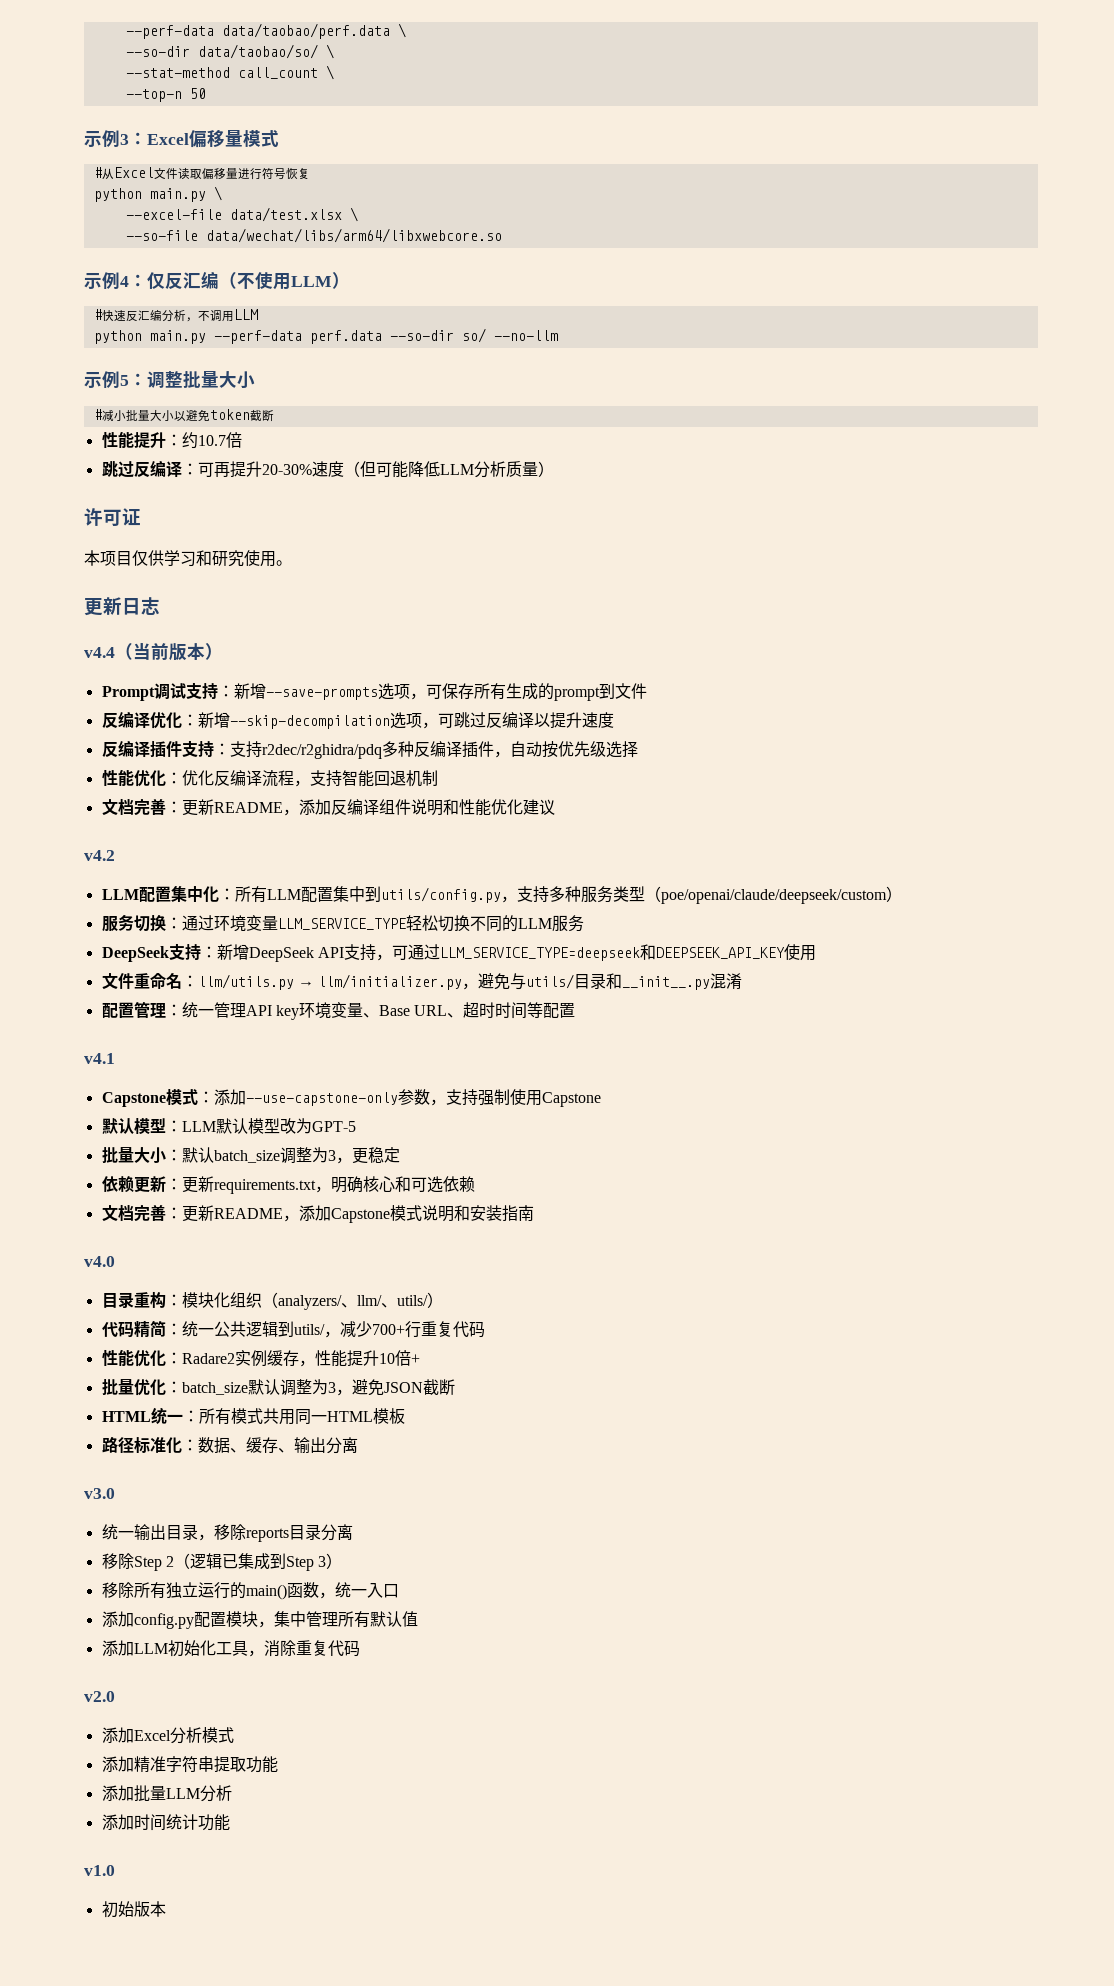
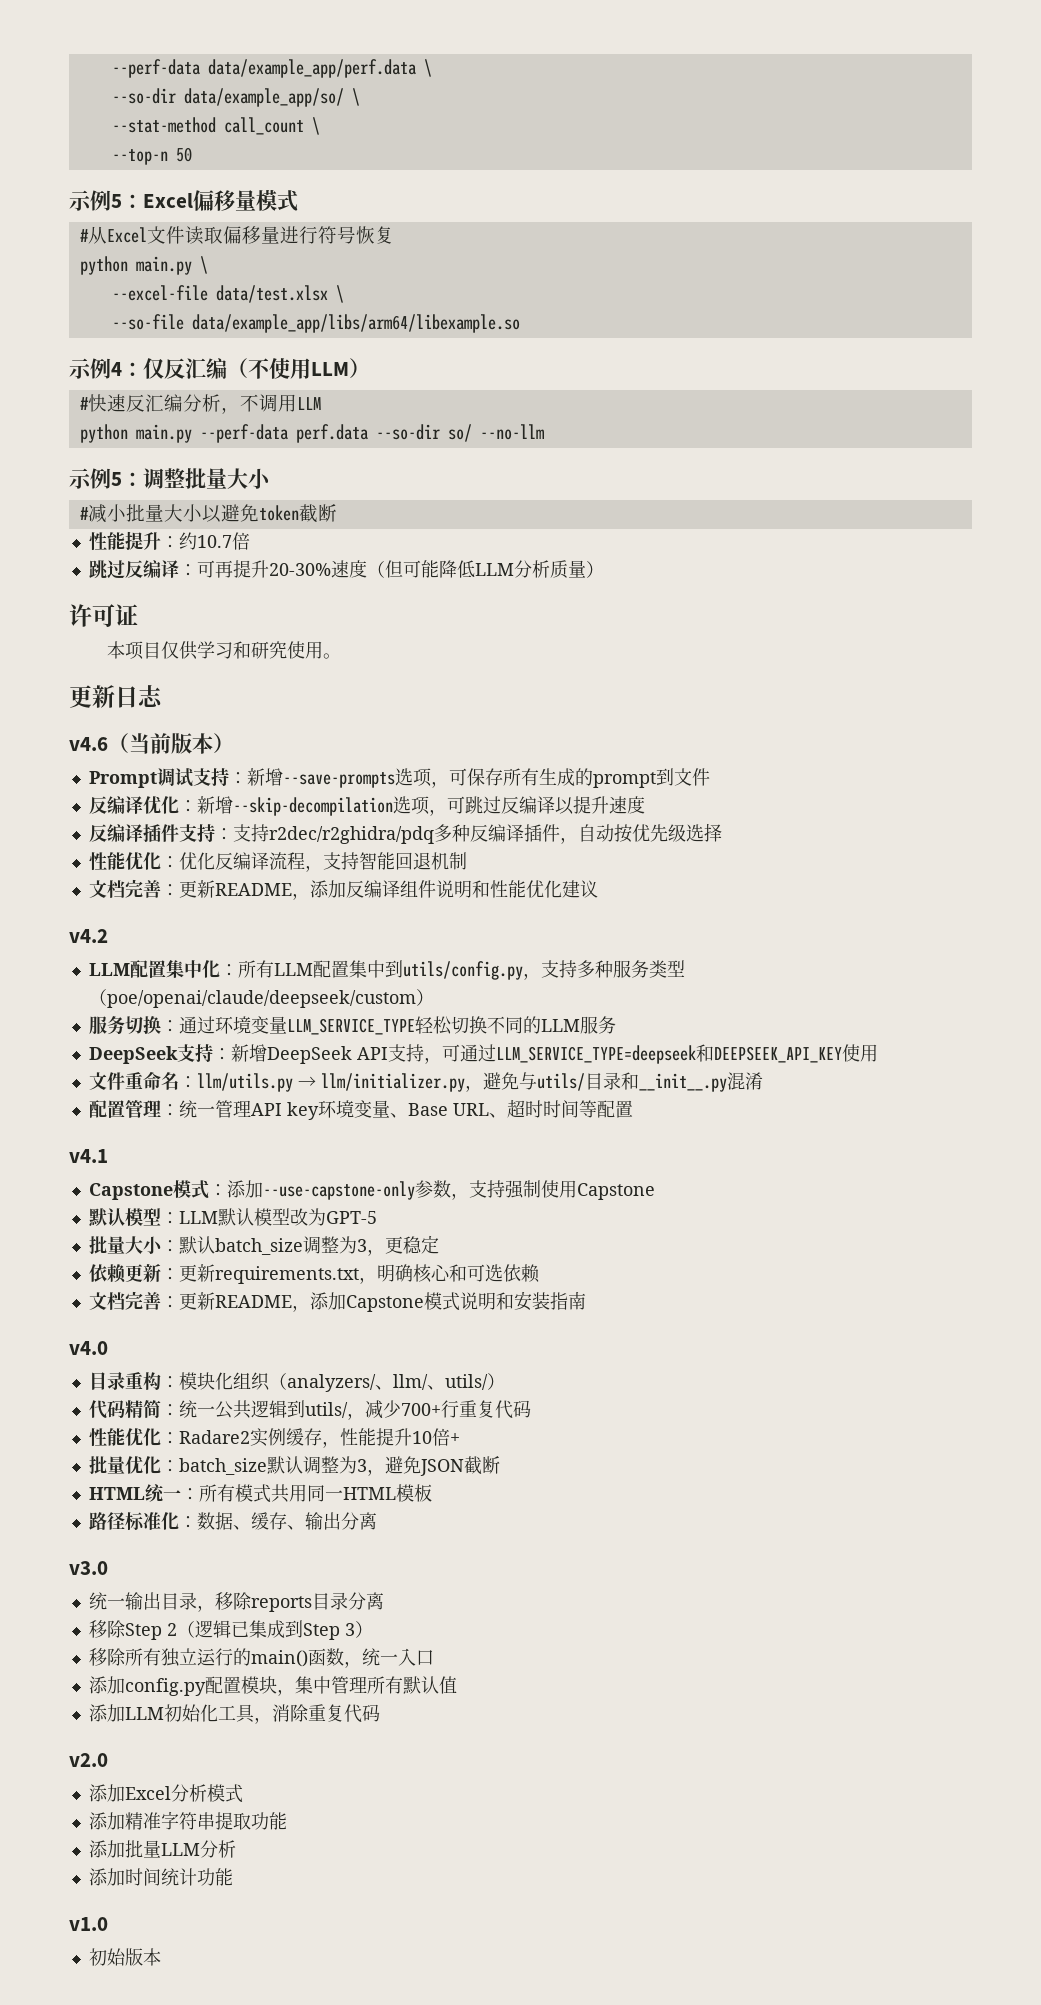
[125,23,390,39] --perf-data data/taobao/perf.data -> [111,59,416,78] --perf-data data/example_app/perf.data
[197,44,318,59] data/taobao/so/ -> [183,88,344,107] data/example_app/so/
[120,134,129,145] 3 -> [111,194,122,208] 5
[205,228,502,243] data/wechat/libs/arm64/libxwebcore.so -> [191,314,520,333] data/example_app/libs/arm64/libexample.so
[84,647,115,658] v4.4 -> [69,737,108,751] v4.6

